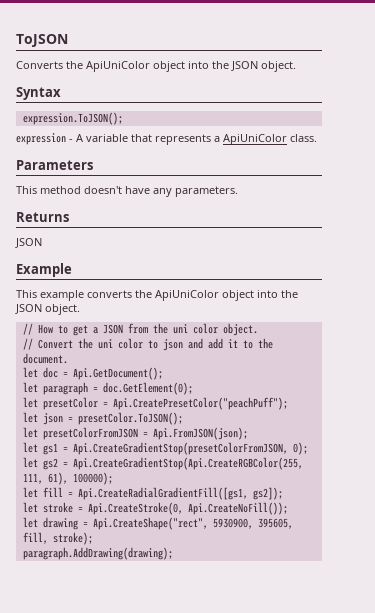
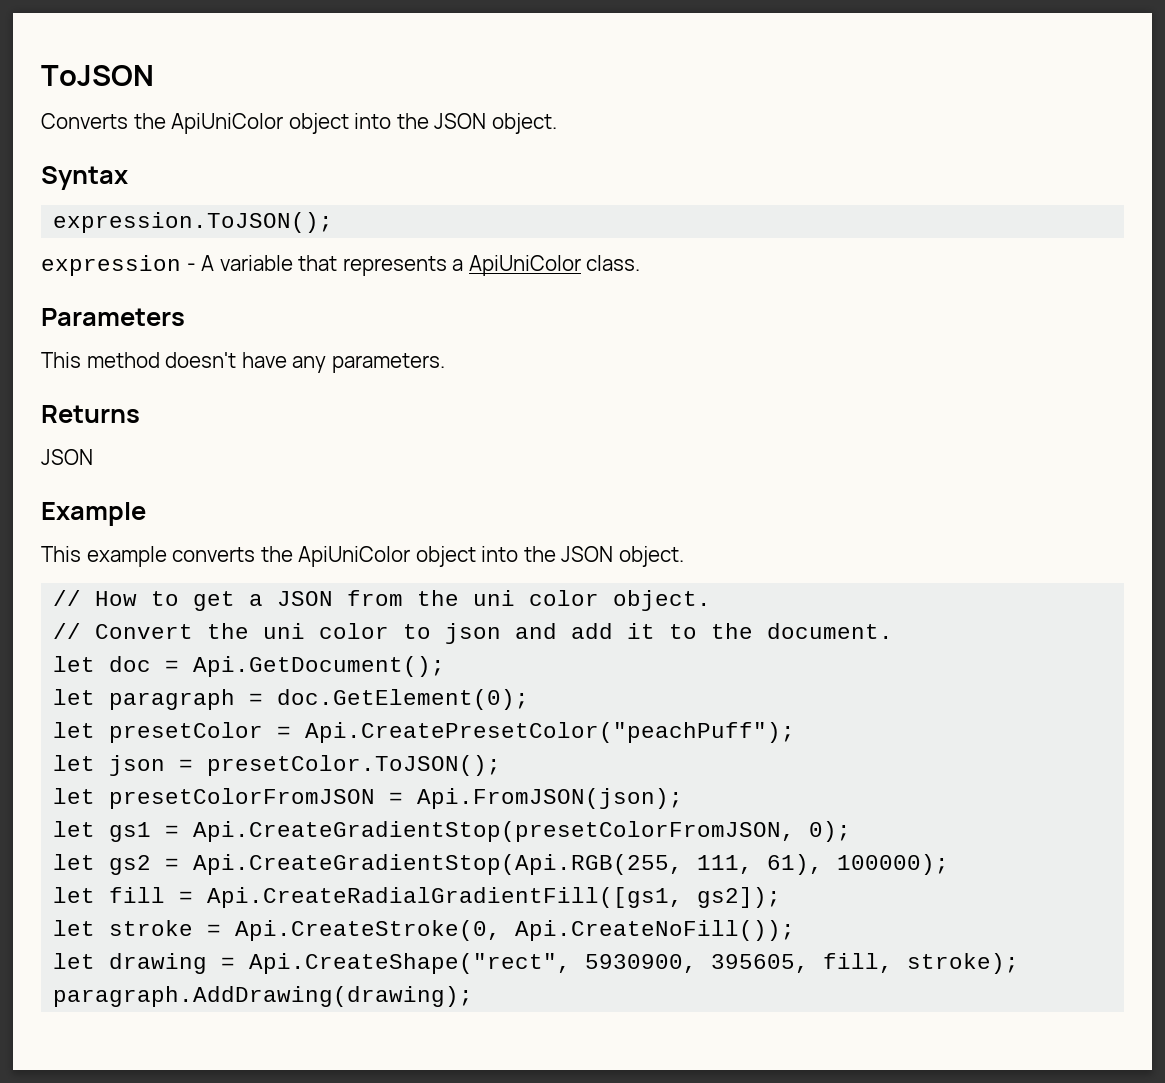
[72,457,303,470] Api.CreateGradientStop(Api.CreateRGBColor(255, -> [193,854,684,875] Api.CreateGradientStop(Api.RGB(255,

